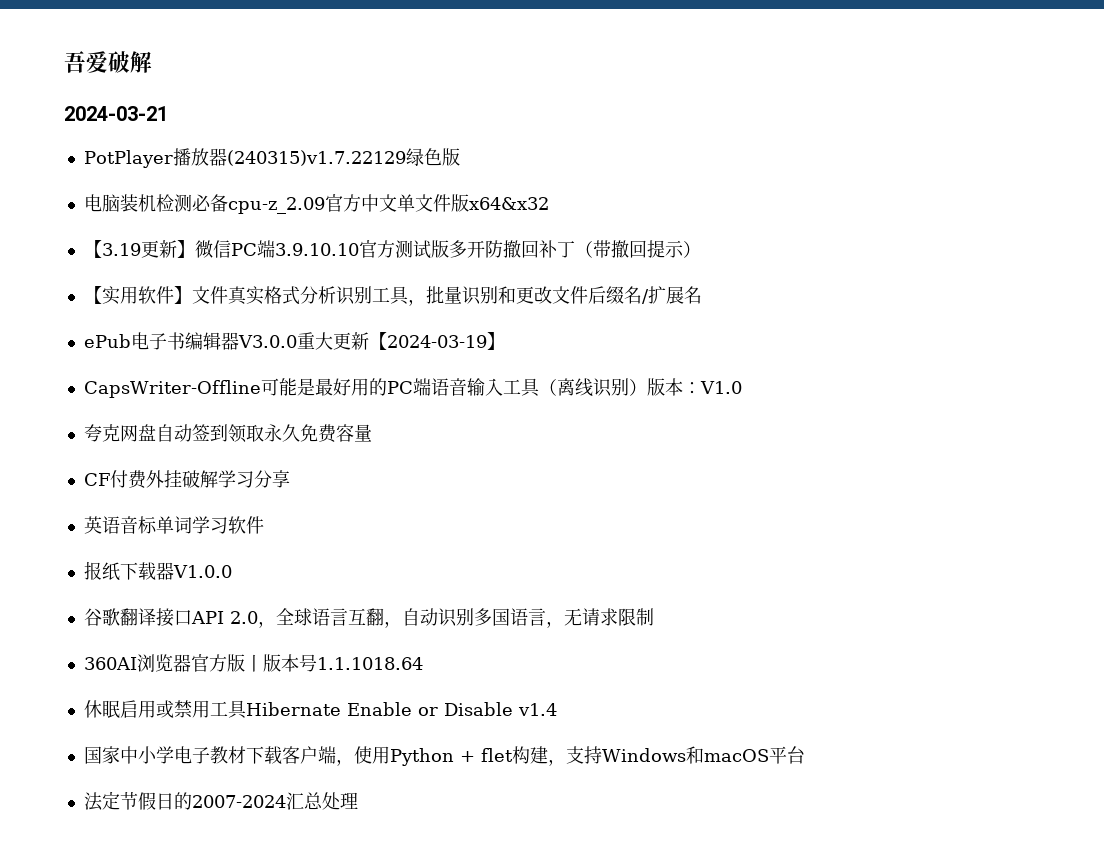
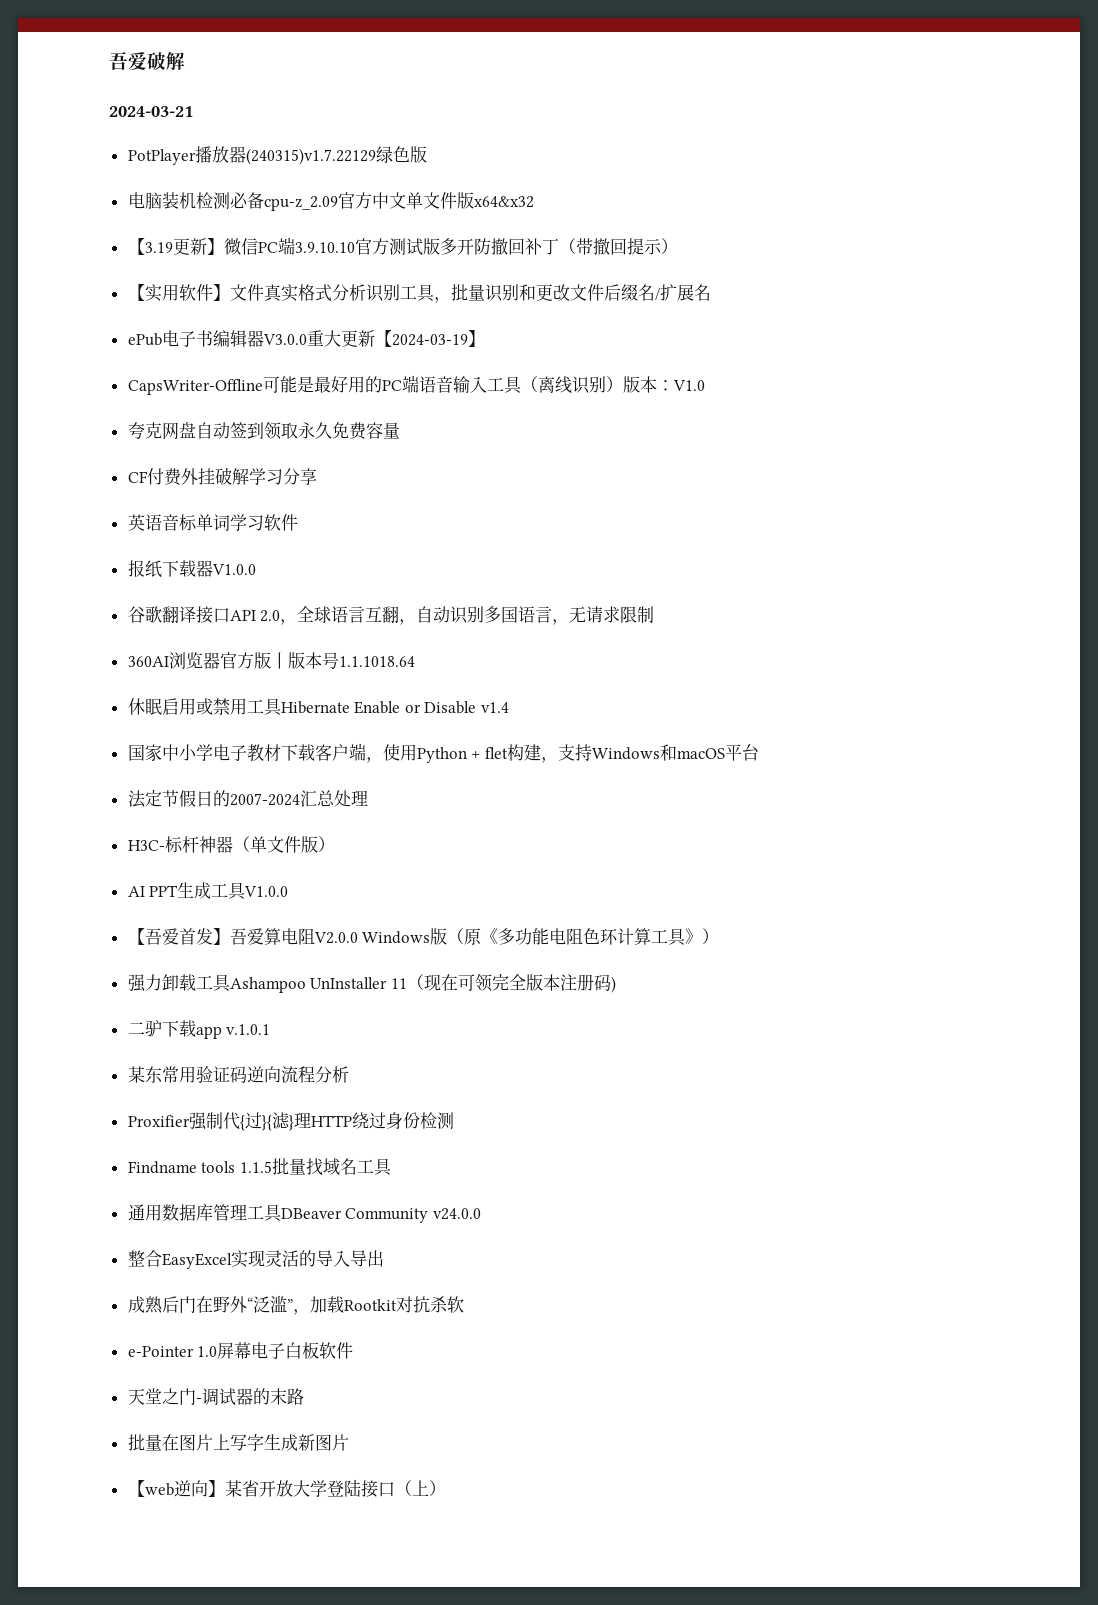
(358, 800) none -> [127,836,335,853] [127,882,289,900] [127,928,720,946] [127,974,616,993] [127,1020,271,1039] [127,1066,349,1083] [127,1112,454,1131] [127,1158,392,1176] [127,1204,481,1223] [127,1250,384,1269] [127,1295,464,1315] [127,1342,354,1359] [127,1388,304,1406] [127,1434,349,1451] [127,1479,446,1498] // H3C-标杆神器（单文件版） // AI PPT生成工具V1.0.0 // 【吾爱首发】吾爱算电阻V2.0.0 Windows版（原《多功能电阻色环计算工具》） // 强力卸载工具Ashampoo UnInstaller 11（现在可领完全版本注册码) // 二驴下载app v.1.0.1 // 某东常用验证码逆向流程分析 // Proxifier强制代{过}{滤}理HTTP绕过身份检测 // Findname tools 1.1.5批量找域名工具 // 通用数据库管理工具DBeaver Community v24.0.0 // 整合EasyExcel实现灵活的导入导出 // 成熟后门在野外“泛滥”，加载Rootkit对抗杀软 // e-Pointer 1.0屏幕电子白板软件 // 天堂之门-调试器的末路 // 批量在图片上写字生成新图片 // 【web逆向】某省开放大学登陆接口（上）

